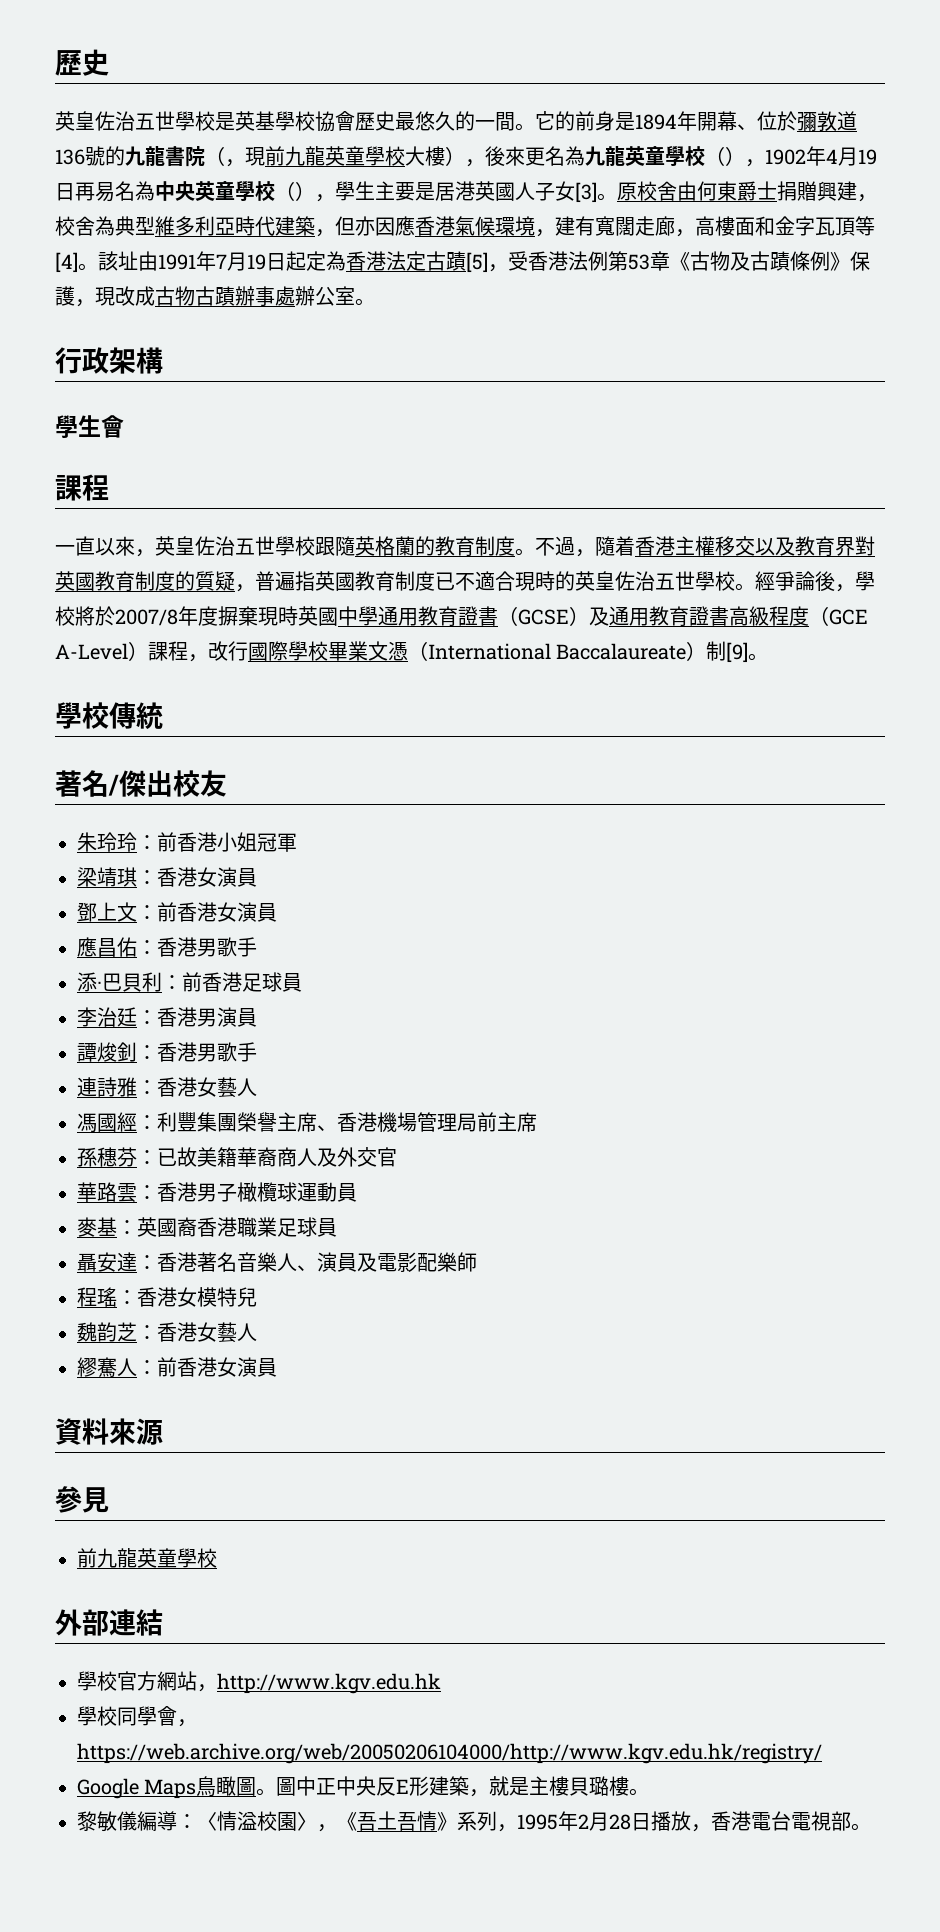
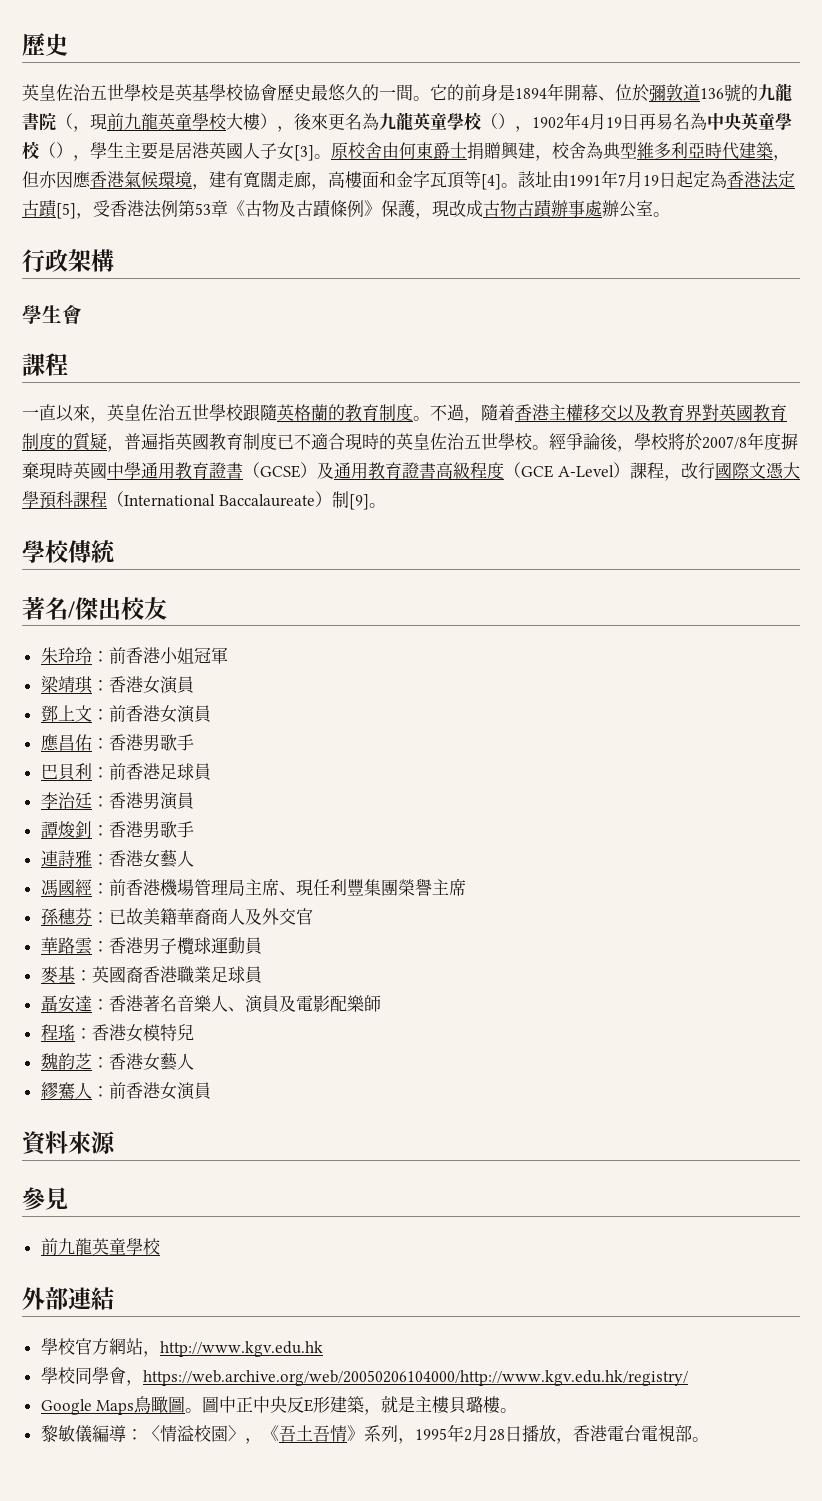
[288,641,408,661] 學校畢業文憑 -> [748,462,800,479] [22,491,107,509] 文憑大學預科課程
[77,972,102,992] 添· -> (194, 742) none
[157,1112,497,1132] 利豐集團榮譽主席、香港機場管理局前 -> [108,878,432,896] 前香港機場管理局主席、現任利豐集團榮譽
[237,1182,257,1202] 橄 -> (177, 946) none

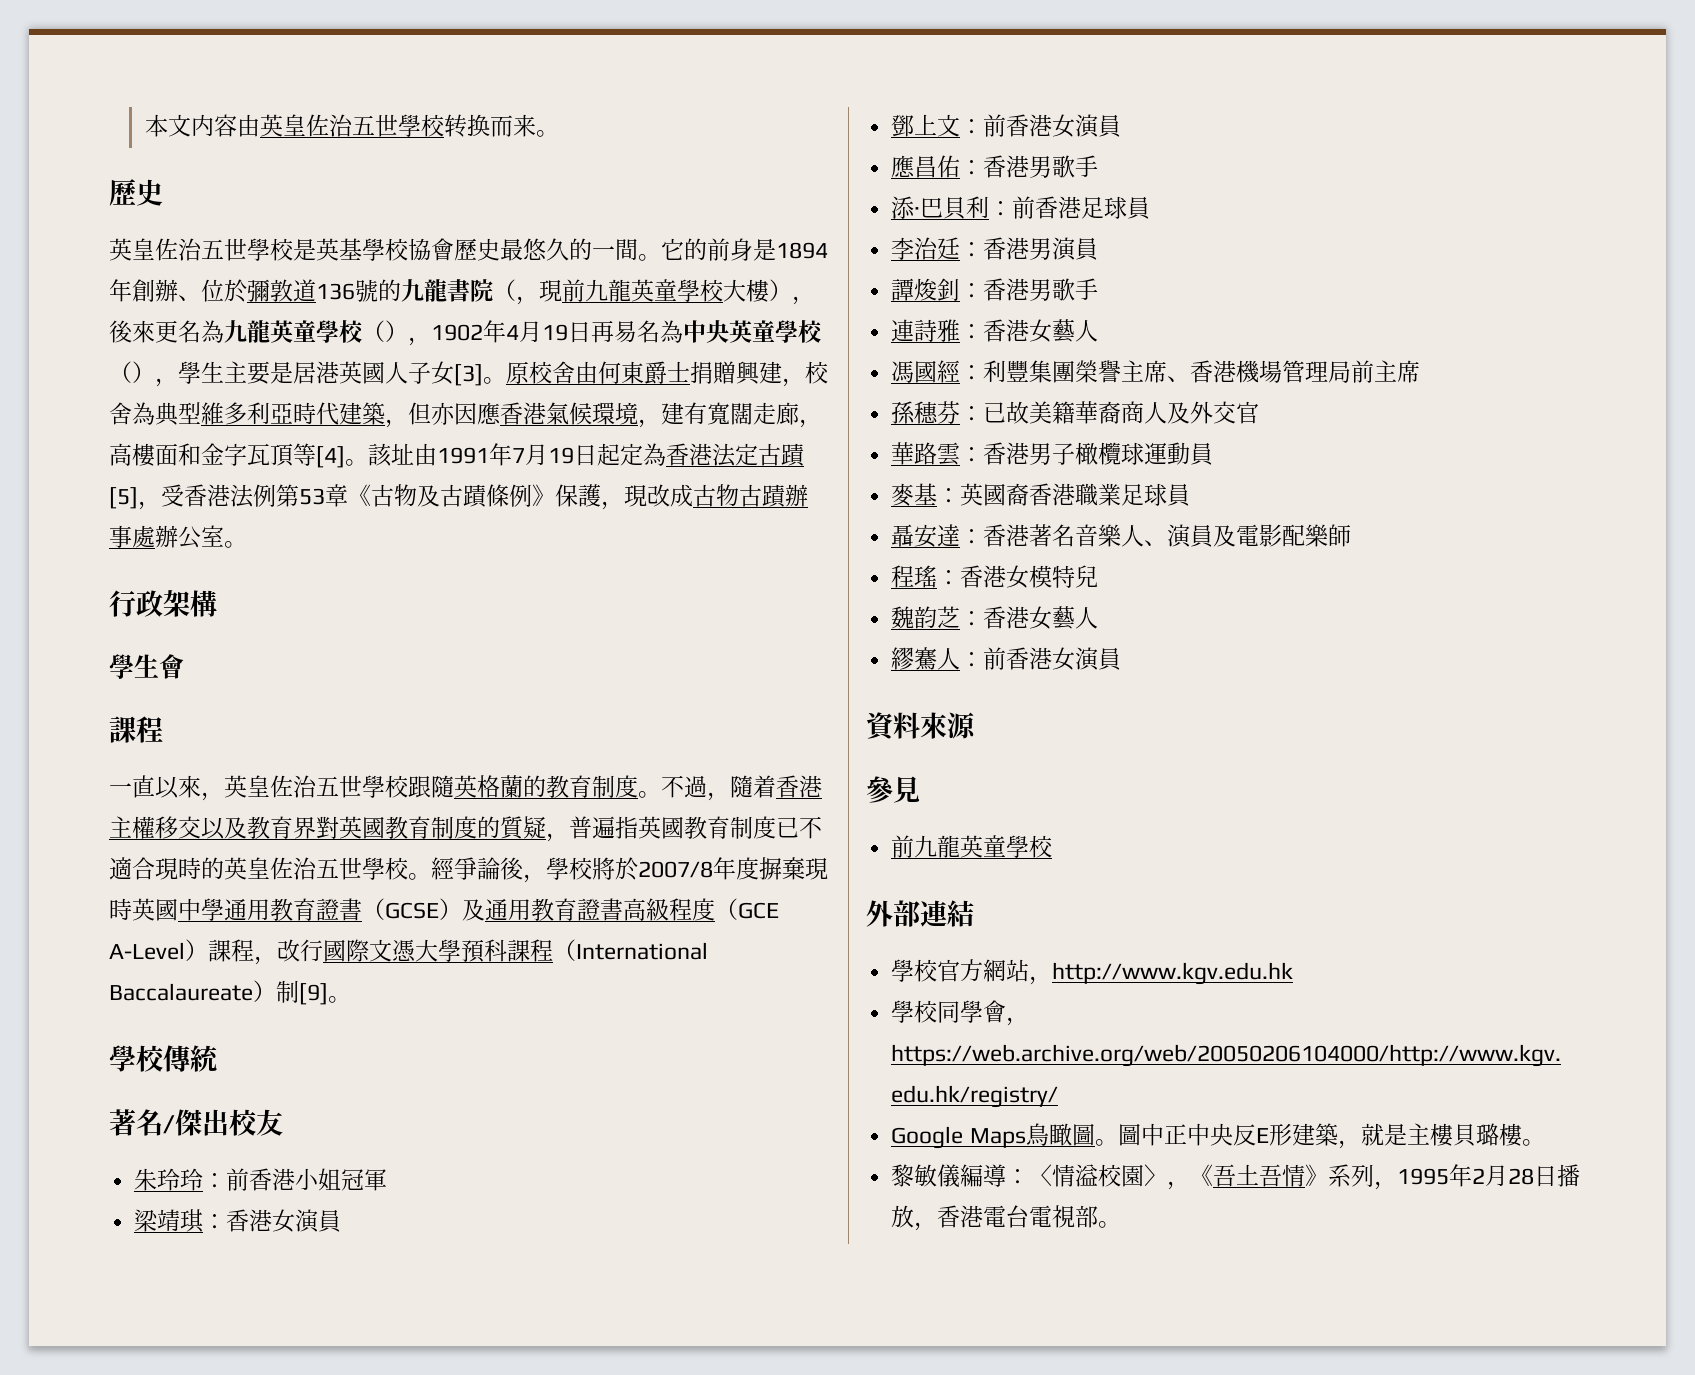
(22, 44) none -> [144,114,559,138] 本文内容由英皇佐治五世學校转换而来。 //
[564,84,598,101] 開幕 -> [132,279,178,302] 創辦
(194, 742) none -> [891,196,921,219] 添·
[108,878,432,896] 前香港機場管理局主席、現任利豐集團榮譽 -> [983,360,1375,383] 利豐集團榮譽主席、香港機場管理局前
(177, 946) none -> [1075,442,1099,465] 橄

